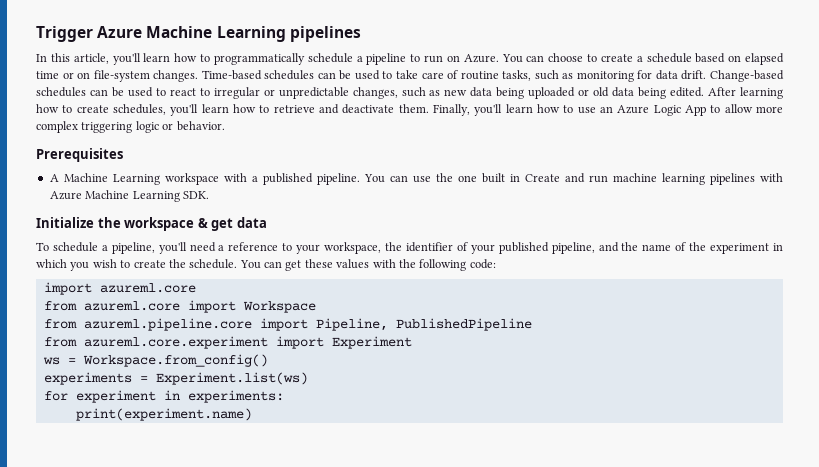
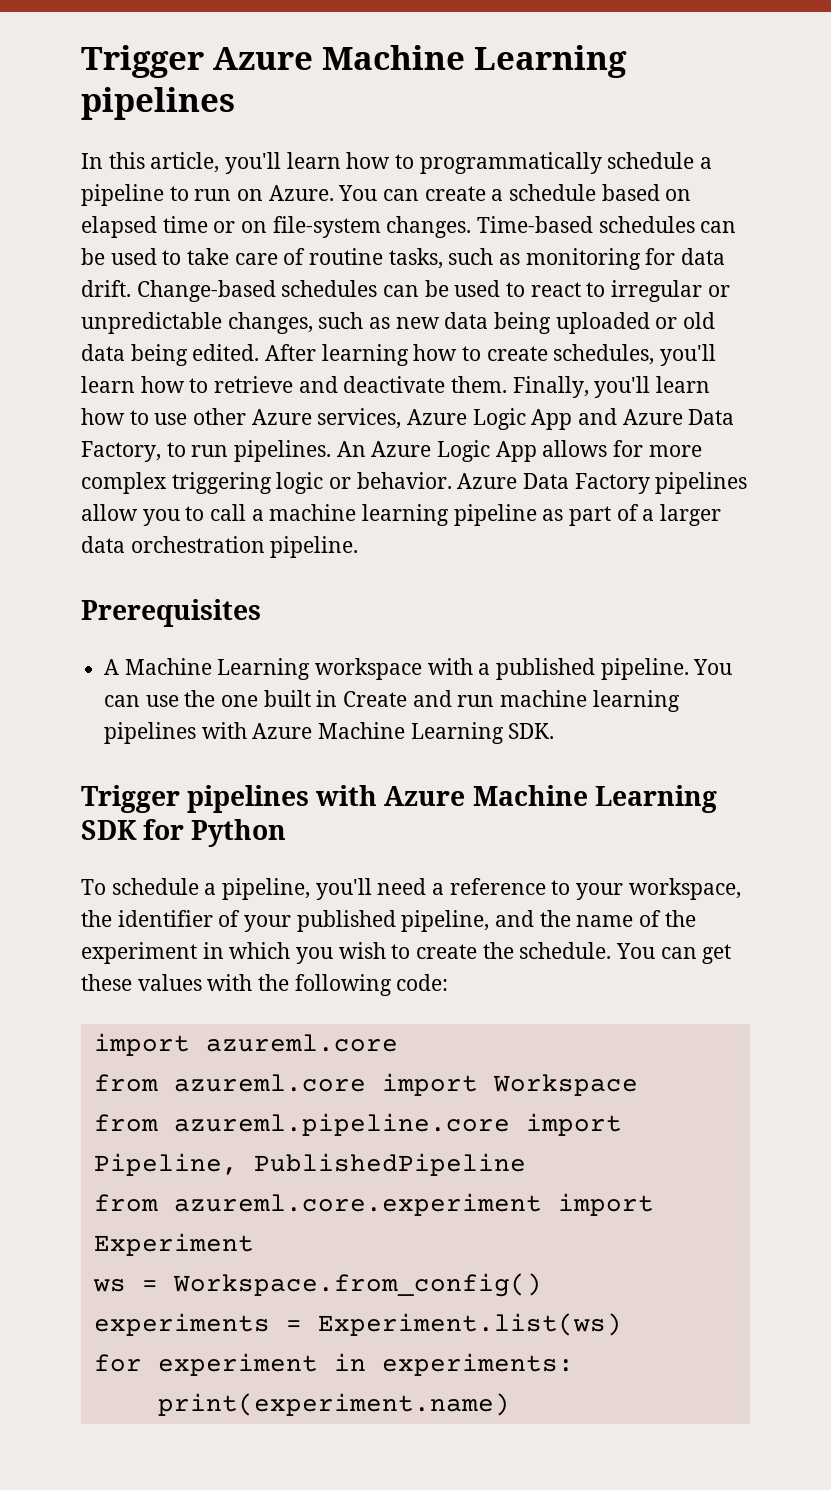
[548,53,597,62] choose to -> (420, 195) none
[600,104,753,116] an Azure Logic App to allow -> [193,408,735,430] [81,440,644,462] other Azure services, Azure Logic App and Azure Data Factory, to run pipelines. An Azure Logic App allows for
(225, 126) none -> [457,472,748,494] [81,504,722,526] [81,536,359,558] Azure Data Factory pipelines allow you to call a machine learning pipeline as part of a larger data orchestration pipeline.
[36,217,267,231] Initialize the workspace & get data -> [81,785,717,813] [81,819,287,847] Trigger pipelines with Azure Machine Learning SDK for Python

